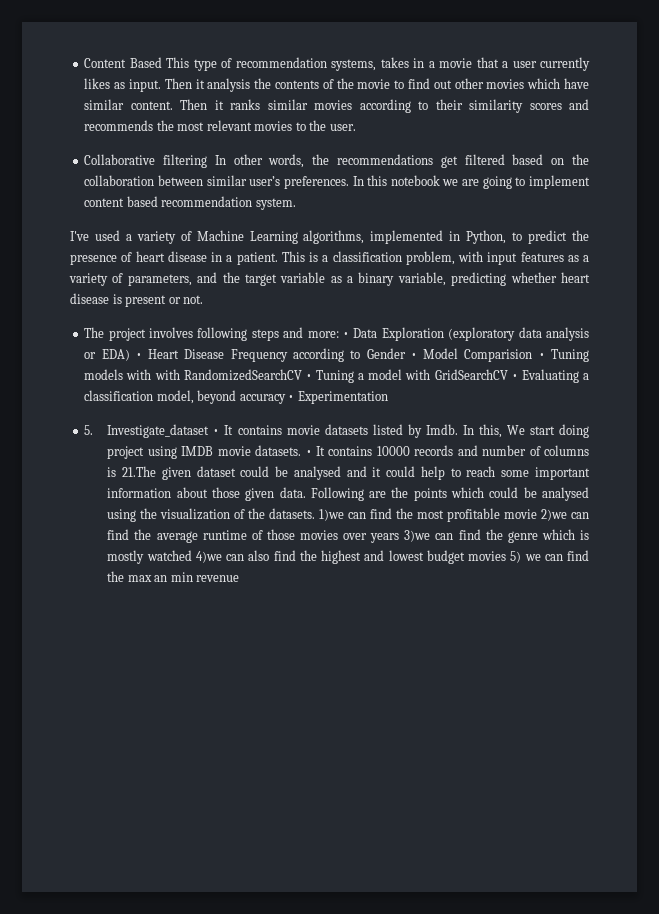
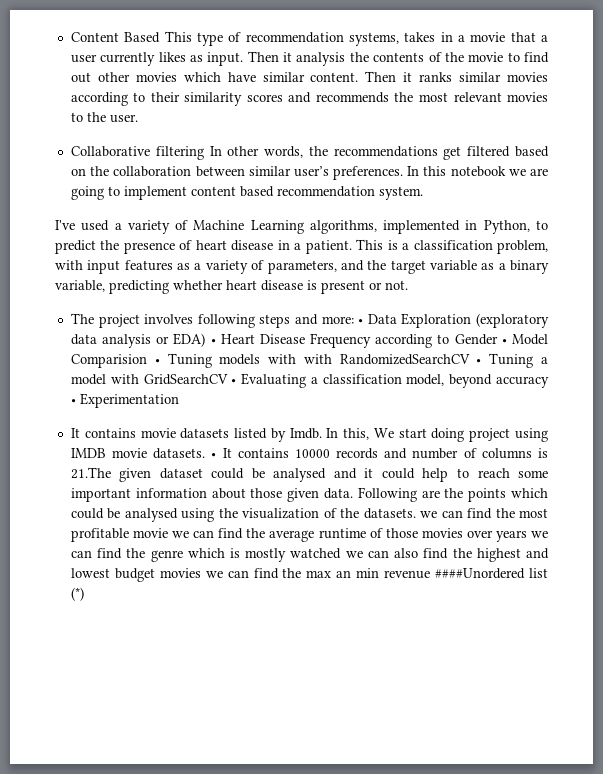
[84,424,220,438] 5. Investigate_dataset • -> (179, 400) none
[319,509,345,521] 1)we -> [420,511,438,518] we
[541,509,568,521] 2)we -> [172,531,190,538] we
[404,530,431,542] 3)we -> [531,531,549,538] we
[195,551,222,563] 4)we -> [345,551,363,558] we
[510,551,522,563] 5) -> (201, 573) none
(240, 578) none -> [435,568,549,579] [70,587,84,601] ####Unordered list (*)

